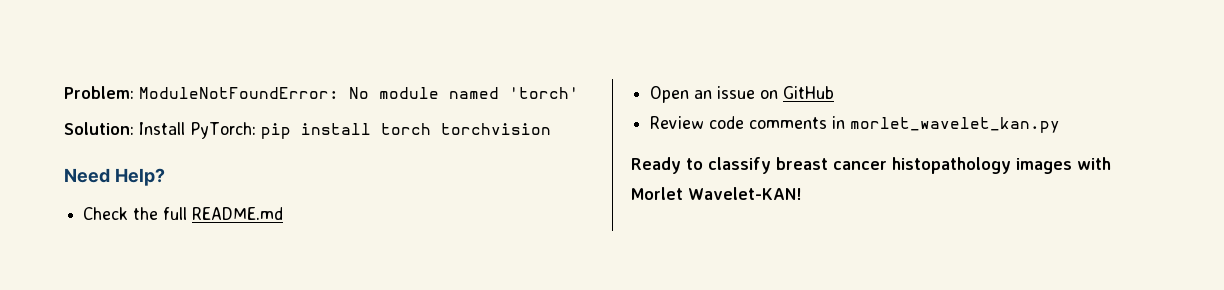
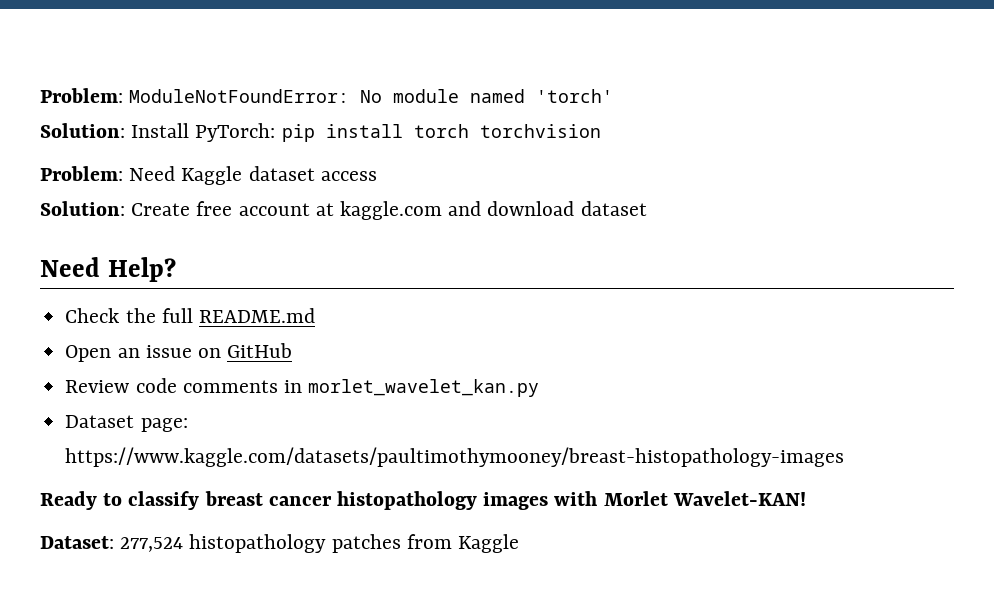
(551, 129) none -> [40,166,377,185] [40,201,647,220] // Problem: Need Kaggle dataset access // Solution: Create free account at kaggle.com and download dataset
(1061, 125) none -> [65,415,188,432] [65,447,845,467] // Dataset page: https://www.kaggle.com/datasets/paultimothymooney/breast-histopathology-images
(802, 193) none -> [40,534,520,553] // Dataset: 277,524 histopathology patches from Kaggle

